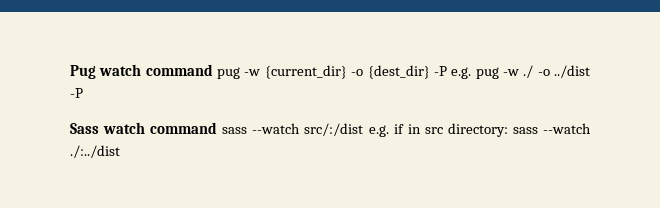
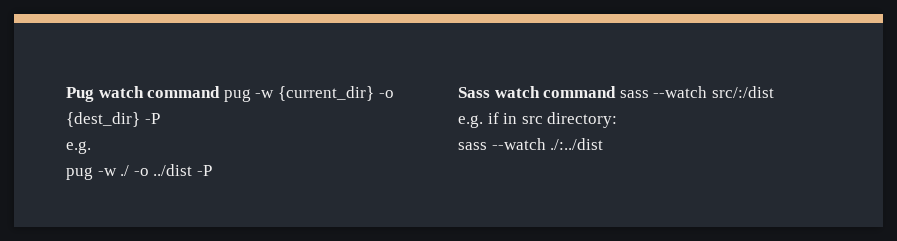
[451,67,472,79] e.g. -> [66,141,91,154] // e.g. //
(364, 129) none -> (774, 92) //
(508, 130) none -> (618, 120) //

